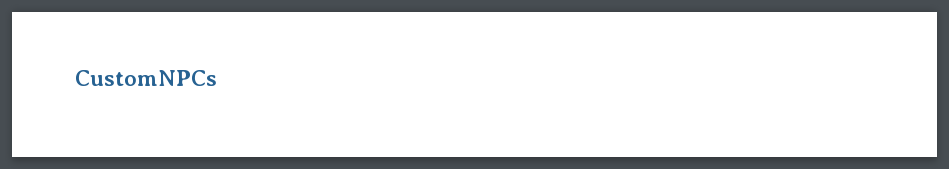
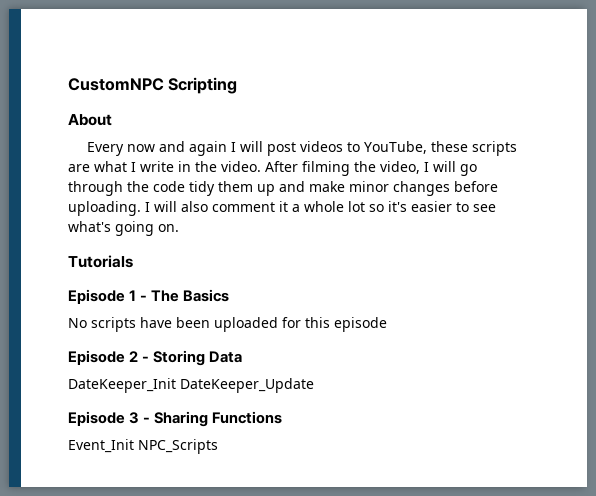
[75,70,217,86] CustomNPCs -> [68,77,238,94] [68,114,112,126] [86,141,517,156] [68,161,477,176] [68,181,498,196] [68,201,496,216] [68,221,179,236] [68,255,133,268] [68,289,230,304] [68,317,387,332] [68,350,243,366] [68,378,314,393] [68,411,283,427] [68,439,218,454] CustomNPC Scripting // About // Every now and again I will post videos to YouTube, these scripts are what I write in the video. After filming the video, I will go through the code tidy them up and make minor changes before uploading. I will also comment it a whole lot so it's easier to see what's going on. // Tutorials // Episode 1 - The Basics // No scripts have been uploaded for this episode // Episode 2 - Storing Data // DateKeeper_Init DateKeeper_Update // Episode 3 - Sharing Functions // Event_Init NPC_Scripts

